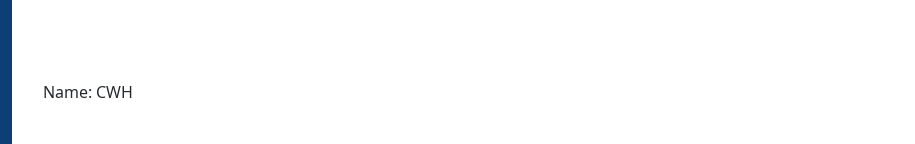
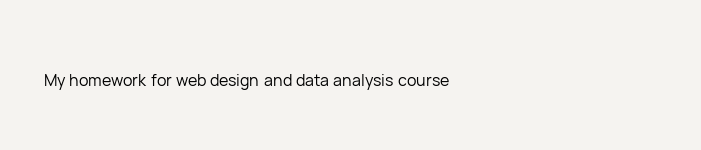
[43,86,134,98] Name: CWH -> [44,74,449,90] My homework for web design and data analysis course

